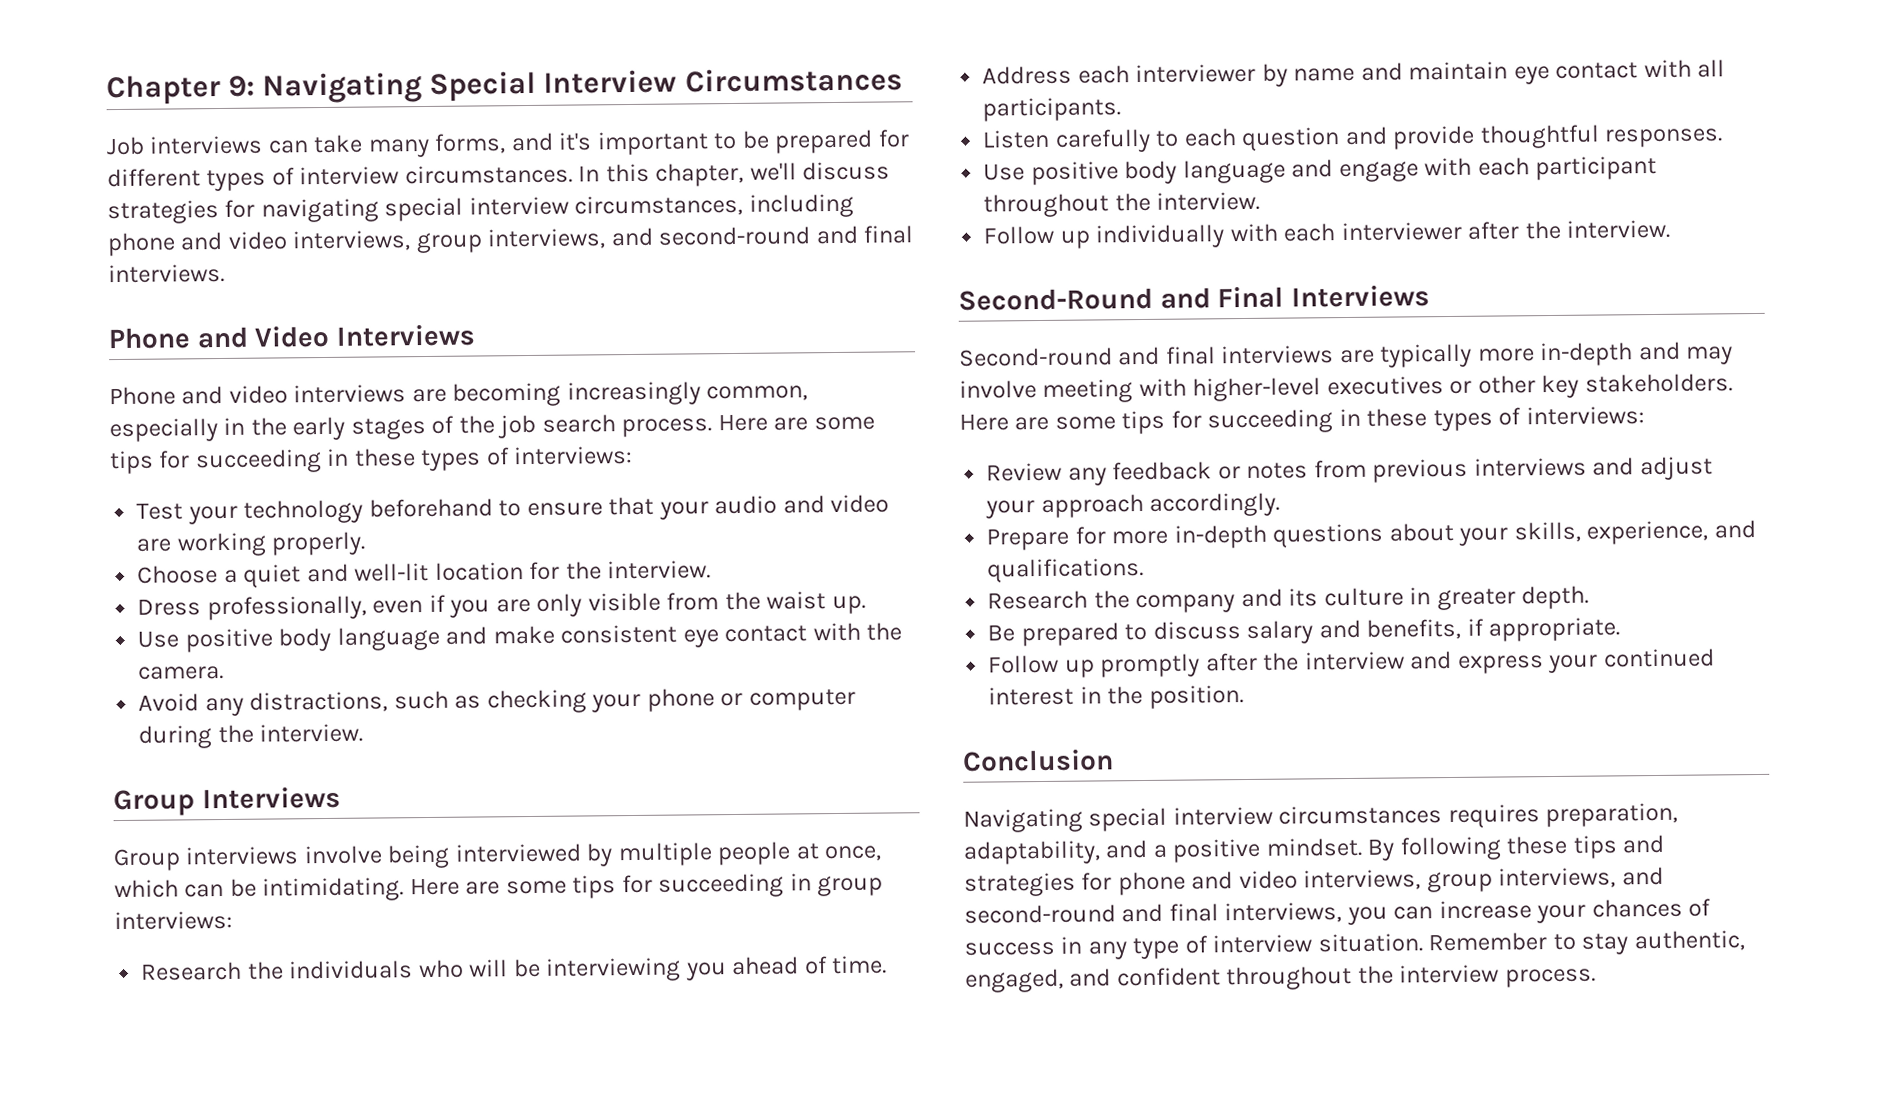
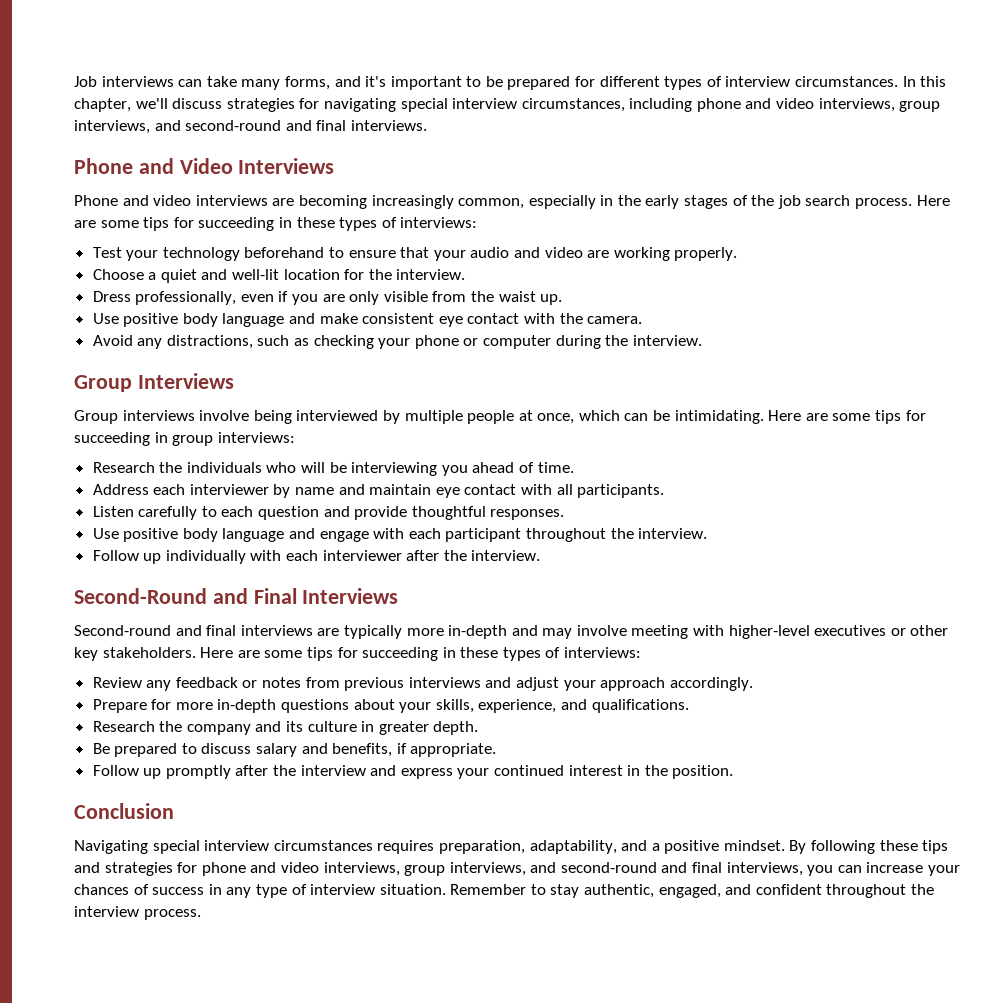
[106,67,903,106] Chapter 9: Navigating Special Interview Circumstances // -> (74, 81) none

